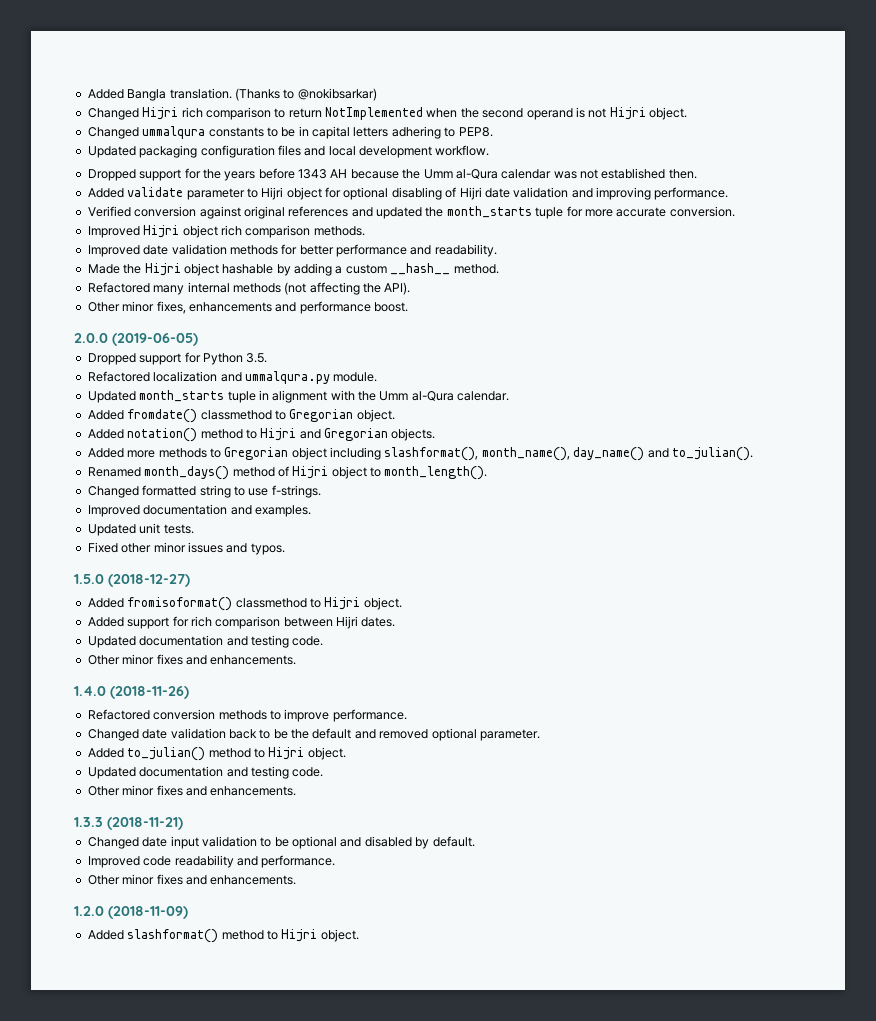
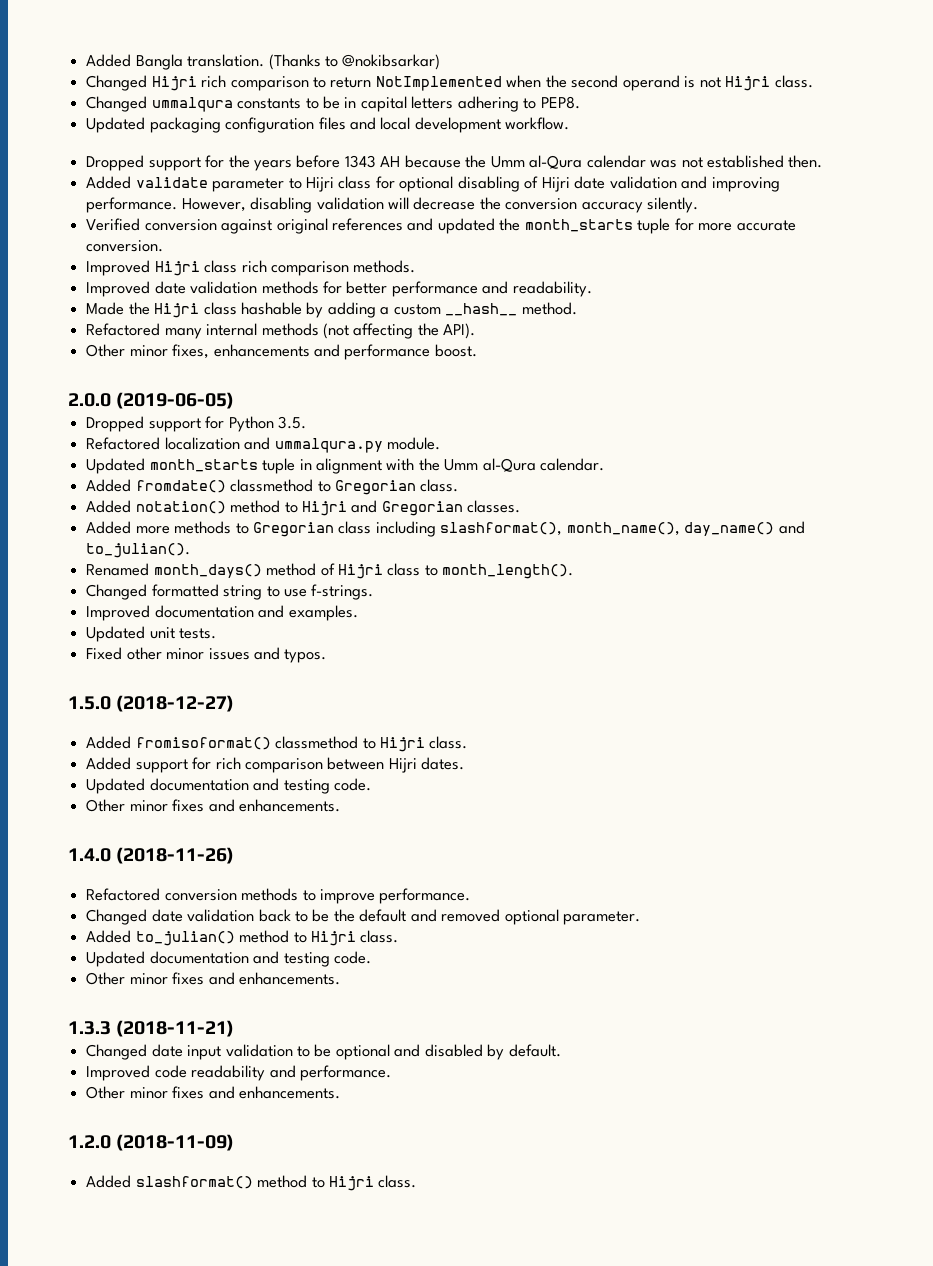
[649,107,687,120] object. -> [774,75,813,88] class.
[286,187,322,200] object -> [338,176,372,189] class
(729, 193) none -> [181,197,699,213] However, disabling validation will decrease the conversion accuracy silently.
[182,225,218,238] object -> [204,260,238,273] class
[183,263,219,276] object -> [203,302,237,315] class
[356,409,395,422] object. -> [420,479,459,492] class.
[391,428,436,441] objects. -> [467,500,521,513] classes.
[291,447,327,460] object -> [338,521,372,534] class
[331,466,367,479] object -> [387,563,421,576] class
[363,597,402,610] object. -> [429,736,468,749] class.
[307,747,346,760] object. -> [360,930,399,943] class.
[320,929,359,942] object. -> [378,1175,417,1188] class.

